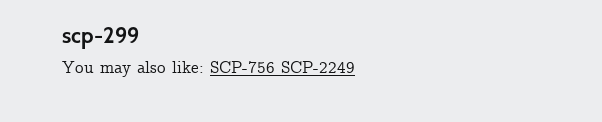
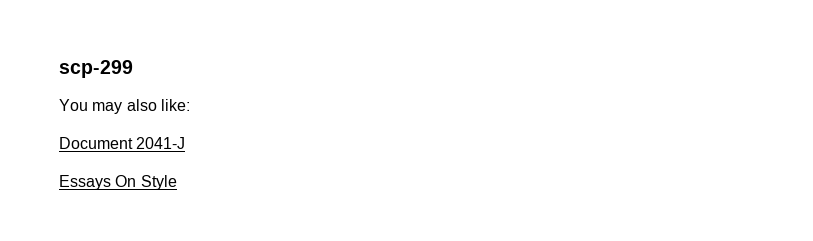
[210,61,355,73] SCP-756 SCP-2249 -> [59,137,186,149] [59,175,177,190] // Document 2041-J // Essays On Style

